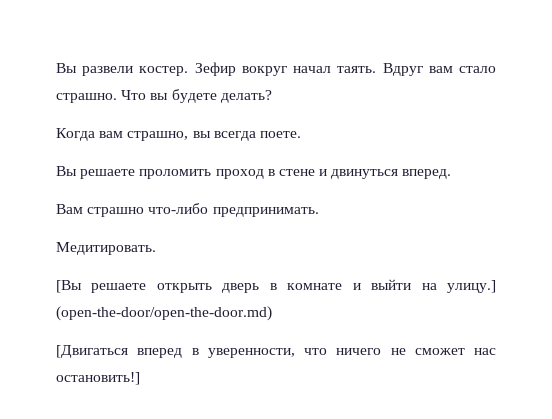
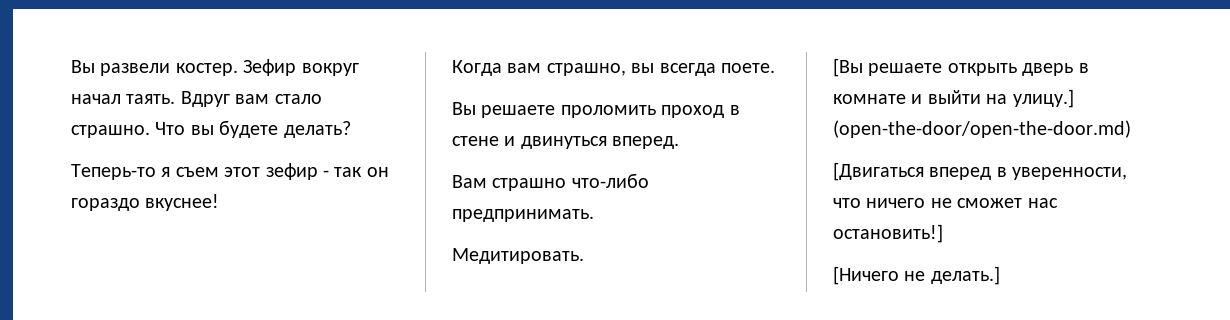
(272, 96) none -> [71,163,389,180] [71,194,220,211] // Теперь-то я съем этот зефир - так он гораздо вкуснее!
(140, 378) none -> [833,266,1000,285] // [Ничего не делать.]

